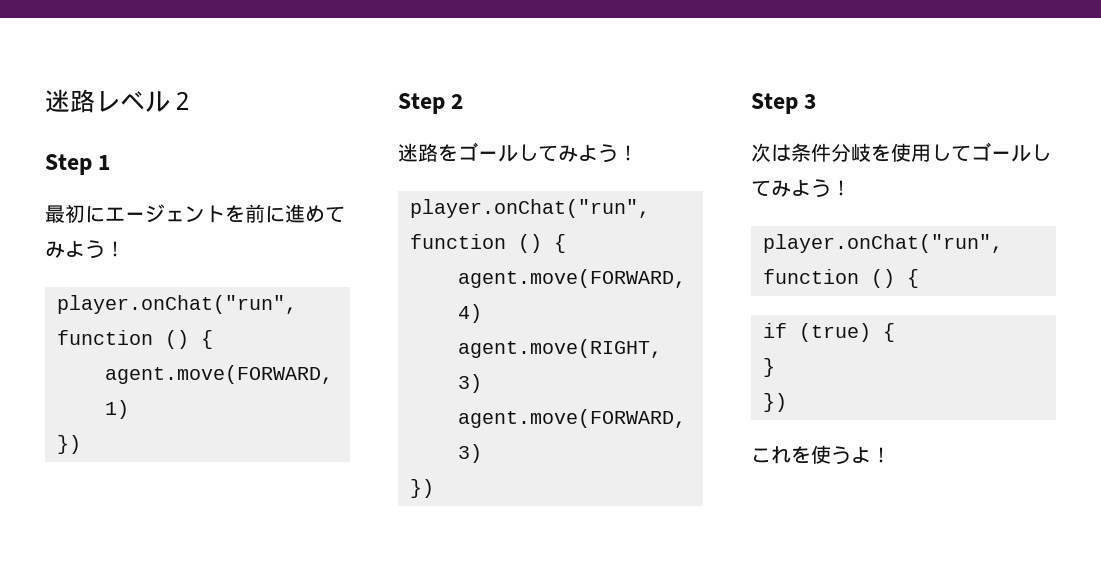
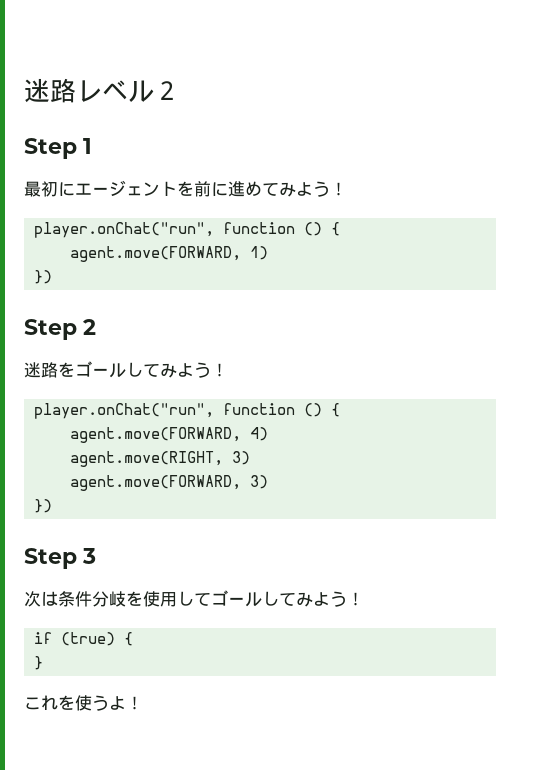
[763,234,1003,253] [763,269,919,288] // player.onChat("run", function () { -> (364, 599) none
[763,393,787,412] // }) -> (43, 663) none

